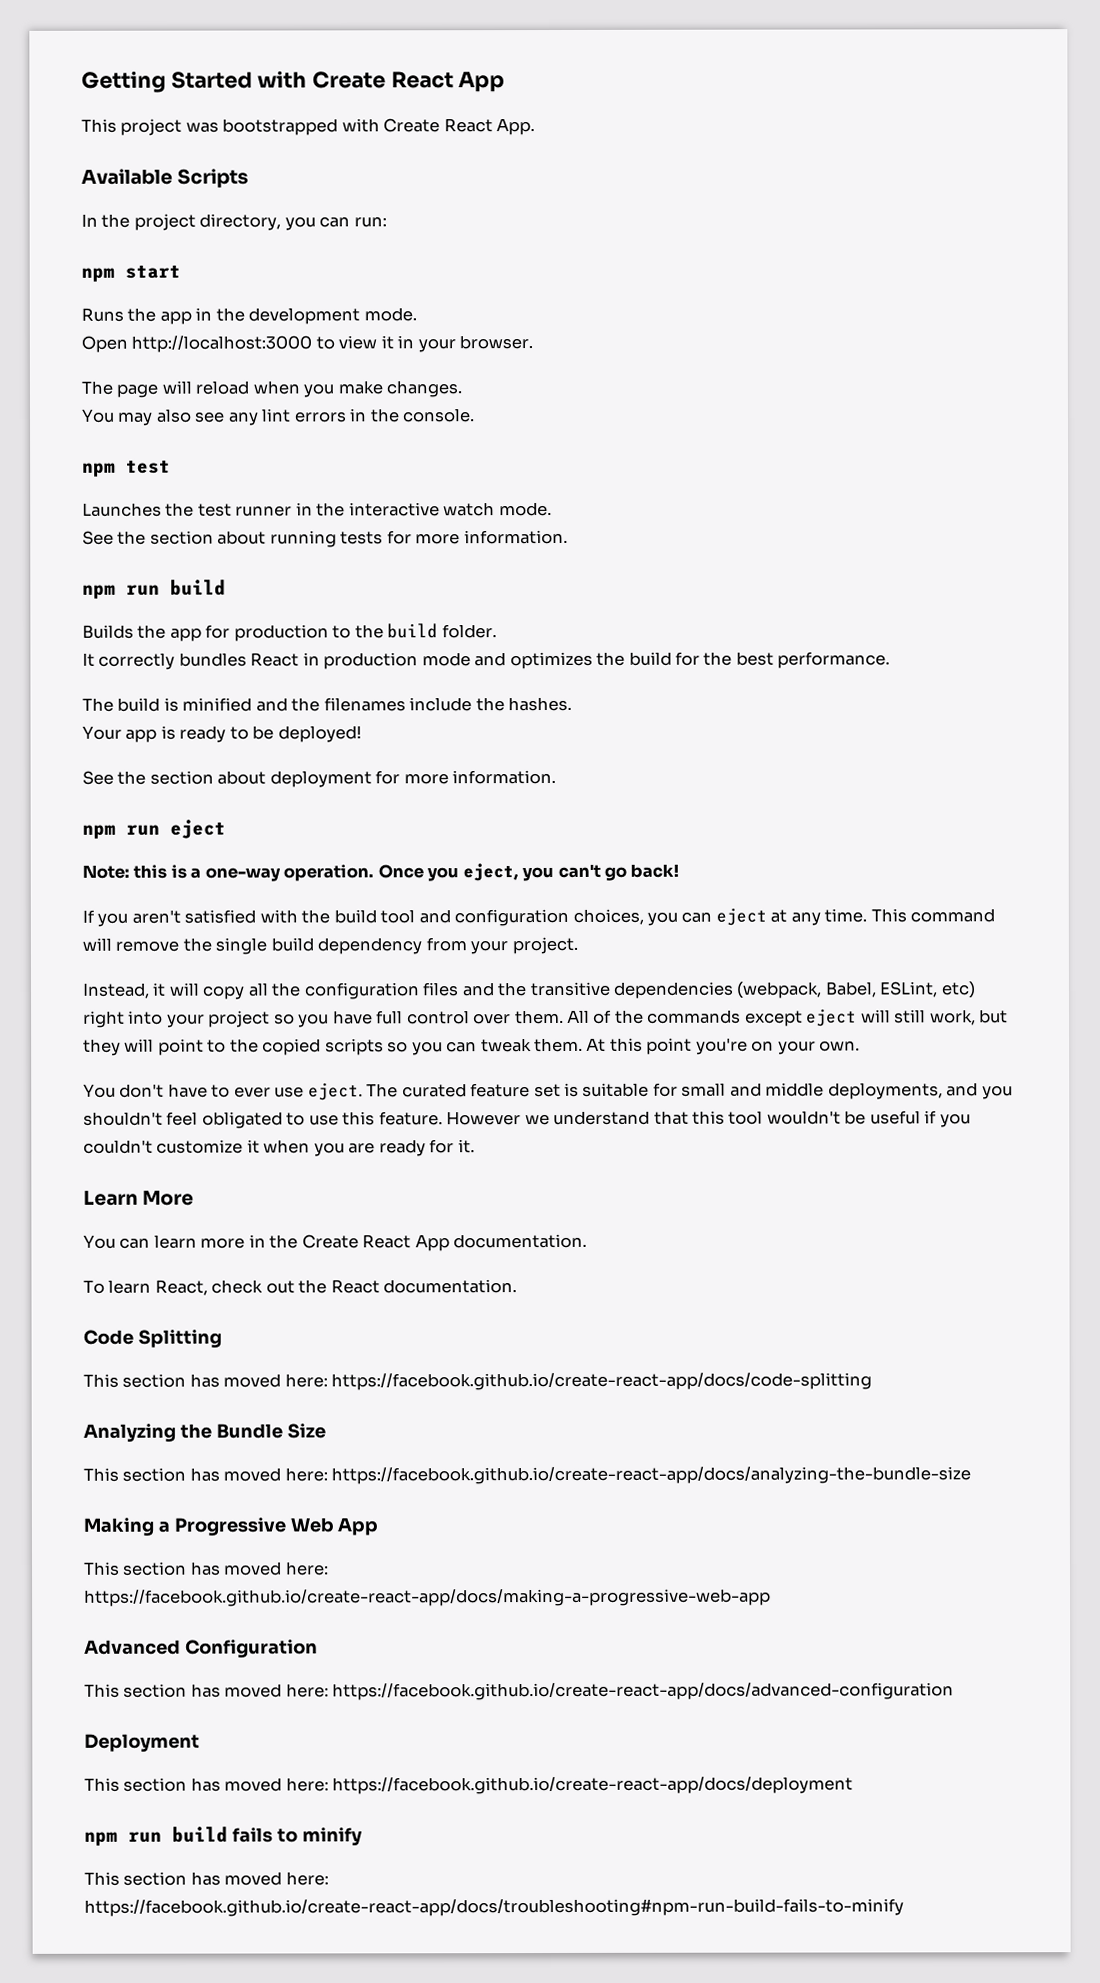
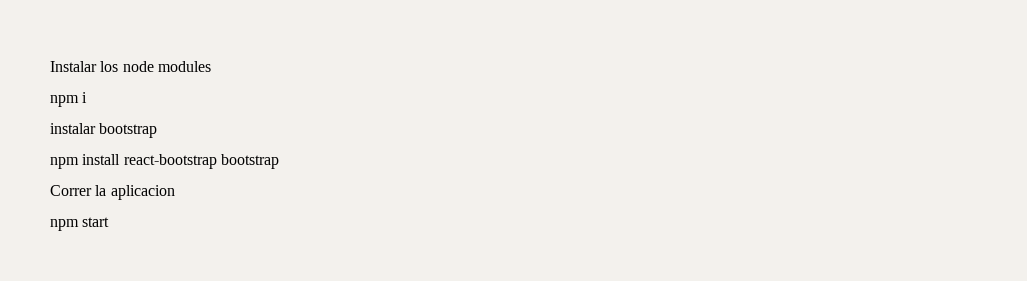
[81,70,506,93] [81,118,536,136] [81,168,250,188] [81,213,387,231] [81,264,181,282] [81,307,417,325] [81,335,534,353] [81,380,463,398] [81,408,476,426] [82,459,171,477] [82,501,552,517] [82,529,568,548] [82,579,226,599] [82,623,497,642] [82,651,891,670] [82,696,573,712] [82,725,362,743] [82,769,557,788] [82,819,226,839] [82,863,680,882] [82,907,996,927] [82,936,578,955] [82,981,976,1000] [83,1008,1009,1028] [83,1037,861,1056] [83,1082,1013,1101] [83,1110,971,1129] [83,1139,475,1157] [83,1190,195,1206] [83,1233,588,1252] [83,1279,518,1296] [83,1329,222,1348] [83,1372,873,1391] [83,1423,326,1442] [83,1466,972,1485] [83,1517,379,1536] [83,1561,329,1576] [84,1588,771,1607] [84,1639,318,1658] [84,1682,955,1701] [84,1733,200,1752] [84,1776,854,1795] [84,1826,363,1846] [84,1871,329,1886] [84,1898,904,1917] Getting Started with Create React App // This project was bootstrapped with Create React App. // Available Scripts // In the project directory, you can run: // npm start // Runs the app in the development mode. // Open http://localhost:3000 to view it in your browser. // The page will reload when you make changes. // You may also see any lint errors in the console. // npm test // Launches the test runner in the interactive watch mode. // See the section about running tests for more information. // npm run build // Builds the app for production to the build folder. // It correctly bundles React in production mode and optimizes the build for the best performance. // The build is minified and the filenames include the hashes. // Your app is ready to be deployed! // See the section about deployment for more information. // npm run eject // Note: this is a one-way operation. Once you eject, you can't go back! // If you aren't satisfied with the build tool and configuration choices, you can eject at any time. This command will remove the single build dependency from your project. // Instead, it will copy all the configuration files and the transitive dependencies (webpack, Babel, ESLint, etc) right into your project so you have full control over them. All of the commands except eject will still work, but they will point to the copied scripts so you can tweak them. At this point you're on your own. // You don't have to ever use eject. The curated feature set is suitable for small and middle deployments, and you shouldn't feel obligated to use this feature. However we understand that this tool wouldn't be useful if you couldn't customize it when you are ready for it. // Learn More // You can learn more in the Create React App documentation. // To learn React, check out the React documentation. // Code Splitting // This section has moved here: https://facebook.github.io/create-react-app/docs/code-splitting // Analyzing the Bundle Size // This section has moved here: https://facebook.github.io/create-react-app/docs/analyzing-the-bundle-size // Making a Progressive Web App // This section has moved here: https://facebook.github.io/create-react-app/docs/making-a-progressive-web-app // Advanced Configuration // This section has moved here: https://facebook.github.io/create-react-app/docs/advanced-configuration // Deployment // This section has moved here: https://facebook.github.io/create-react-app/docs/deployment // npm run build fails to minify // This section has moved here: https://facebook.github.io/create-react-app/docs/troubleshooting#npm-run-build-fails-to-minify -> [50,61,211,72] [50,92,88,107] [50,123,158,138] [50,154,279,169] [50,185,175,200] [50,217,110,231] Instalar los node modules // npm i // instalar bootstrap // npm install react-bootstrap bootstrap // Correr la aplicacion // npm start

